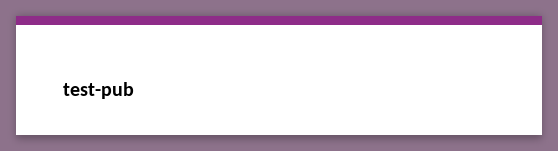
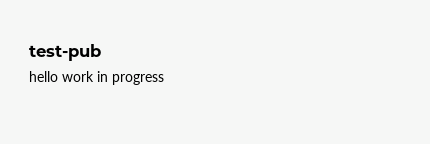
(134, 90) none -> [29,71,164,85] // hello work in progress

